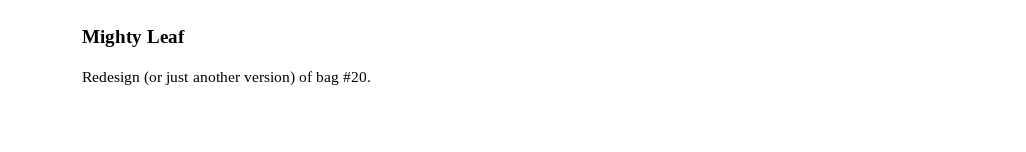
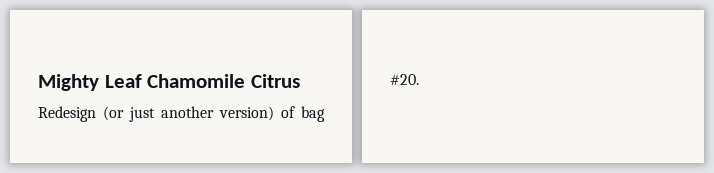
(186, 36) none -> [147,74,300,88] Chamomile Citrus

